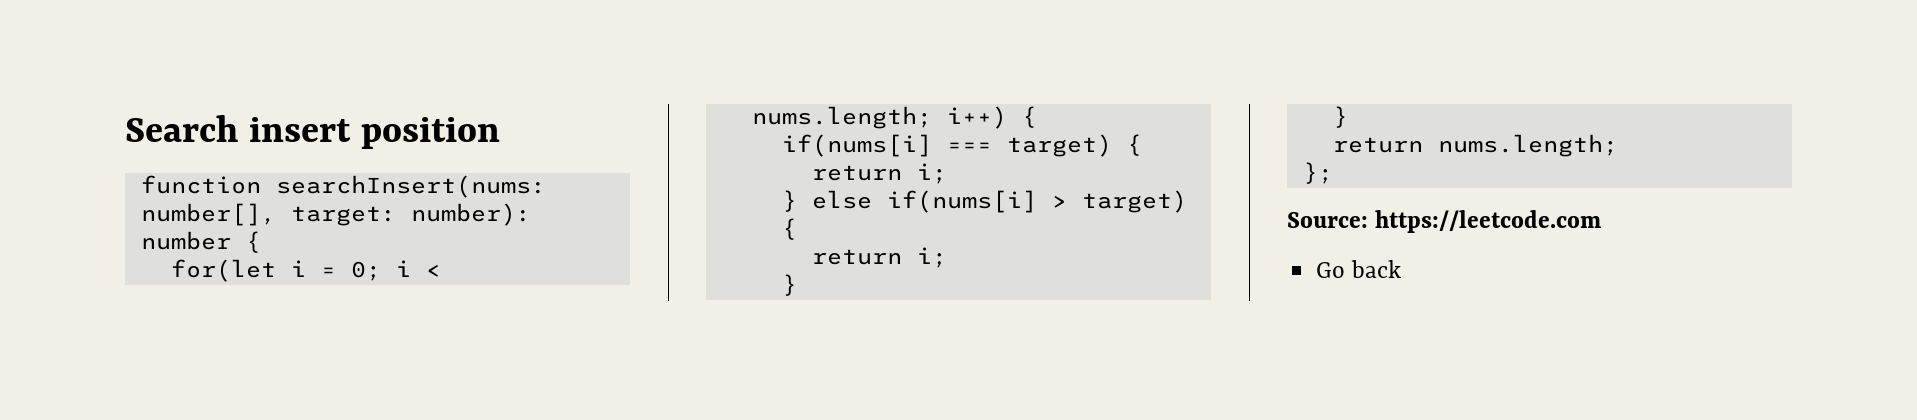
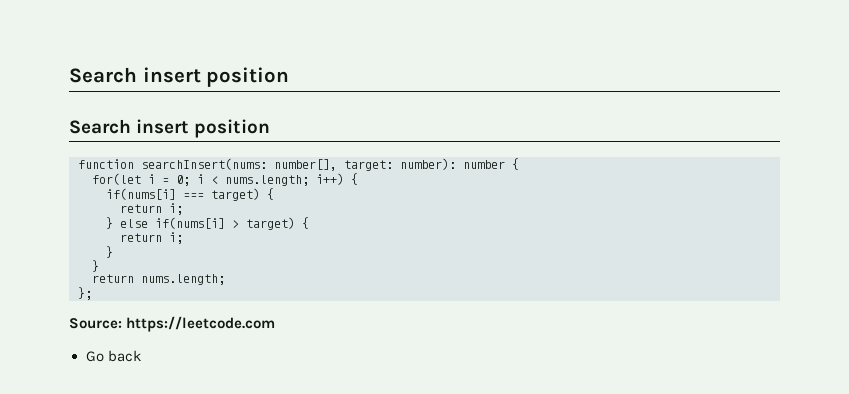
[125,115,501,149] Search insert position -> [69,67,290,87] [69,119,271,138] Search insert position // Search insert position

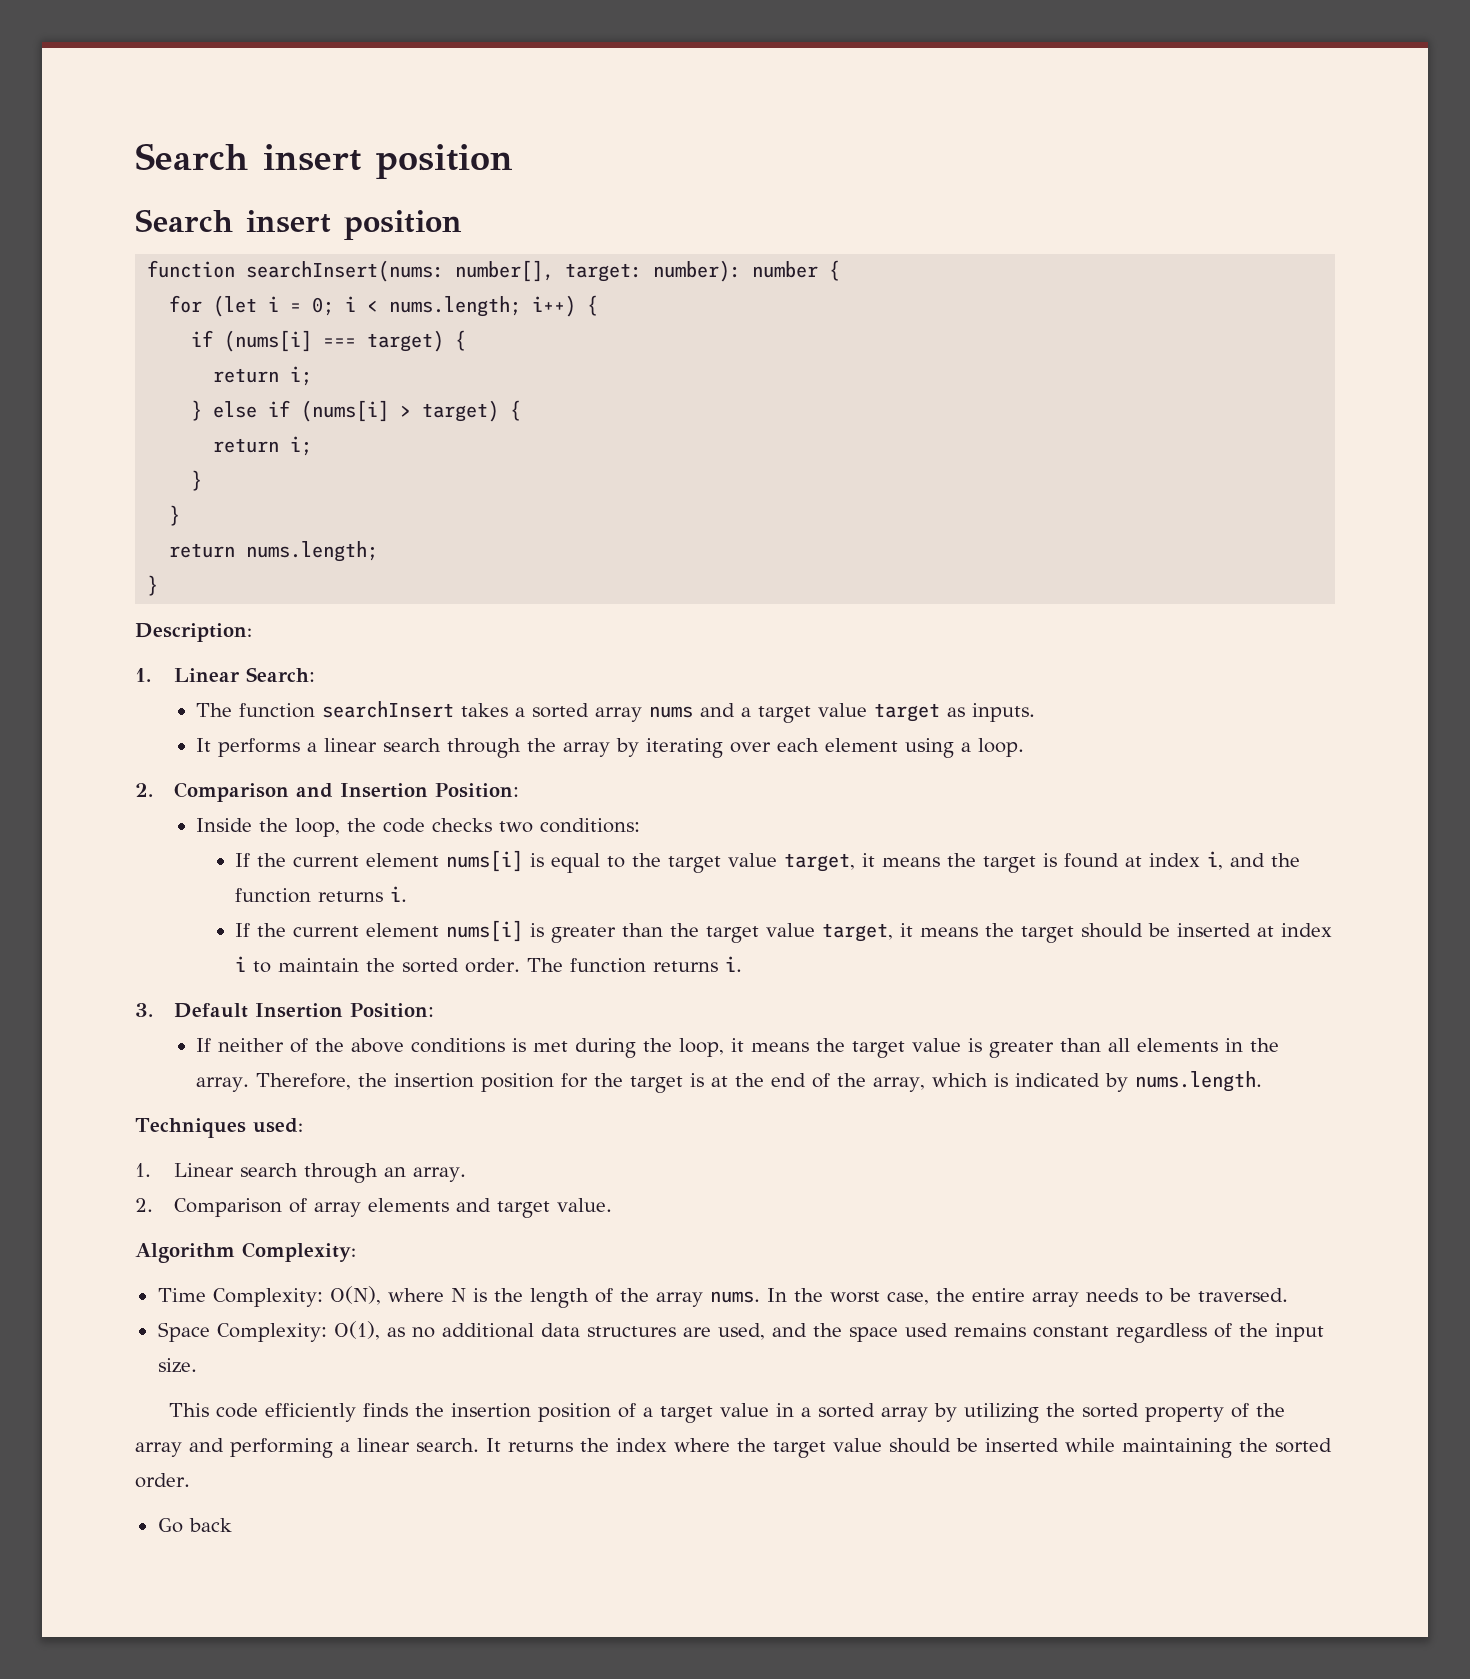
[92,173,141,185] for(let -> [169,295,258,317] for (let
[106,188,176,200] if(nums[i] -> [191,330,313,352] if (nums[i]
[155,217,225,229] if(nums[i] -> [268,400,390,422] if (nums[i]
[78,287,92,300] [69,316,276,332] }; // Source: https://leetcode.com -> [147,575,159,596] [135,623,252,642] [135,667,315,682] [196,701,1036,723] [196,738,1025,758] [135,782,519,802] [196,818,641,837] [235,850,1301,873] [235,886,408,903] [235,920,1333,943] [235,956,743,973] [135,1003,434,1018] [196,1038,1280,1058] [196,1071,1263,1093] [135,1118,303,1138] [135,1163,466,1183] [135,1198,612,1218] [135,1242,356,1263] [157,1286,1288,1308] [157,1321,1324,1343] [157,1358,197,1373] [168,1403,1285,1423] [135,1438,1332,1458] [135,1473,190,1488] } // Description: // 1. Linear Search: // The function searchInsert takes a sorted array nums and a target value target as inputs. // It performs a linear search through the array by iterating over each element using a loop. // 2. Comparison and Insertion Position: // Inside the loop, the code checks two conditions: // If the current element nums[i] is equal to the target value target, it means the target is found at index i, and the function returns i. // If the current element nums[i] is greater than the target value target, it means the target should be inserted at index i to maintain the sorted order. The function returns i. // 3. Default Insertion Position: // If neither of the above conditions is met during the loop, it means the target value is greater than all elements in the array. Therefore, the insertion position for the target is at the end of the array, which is indicated by nums.length. // Techniques used: // 1. Linear search through an array. // 2. Comparison of array elements and target value. // Algorithm Complexity: // Time Complexity: O(N), where N is the length of the array nums. In the worst case, the entire array needs to be traversed. // Space Complexity: O(1), as no additional data structures are used, and the space used remains constant regardless of the input size. // This code efficiently finds the insertion position of a target value in a sorted array by utilizing the sorted property of the array and performing a linear search. It returns the index where the target value should be inserted while maintaining the sorted order.

